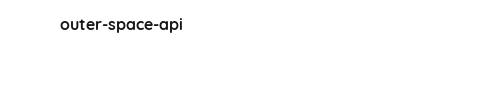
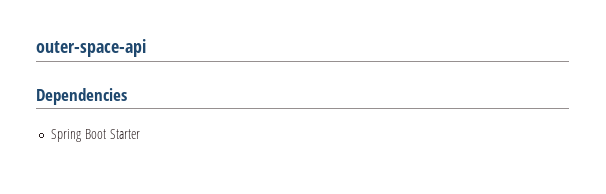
(183, 25) none -> [36,88,127,105] [51,129,140,142] // Dependencies // Spring Boot Starter

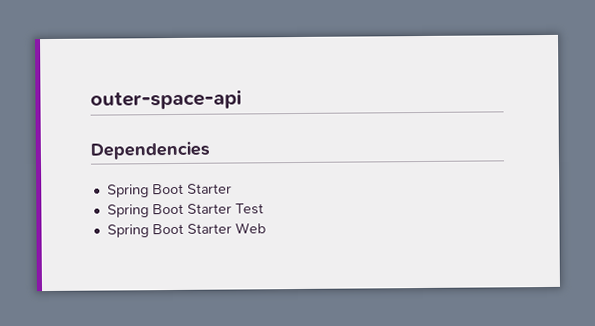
(140, 134) none -> [106,203,264,218] [106,222,266,238] // Spring Boot Starter Test // Spring Boot Starter Web

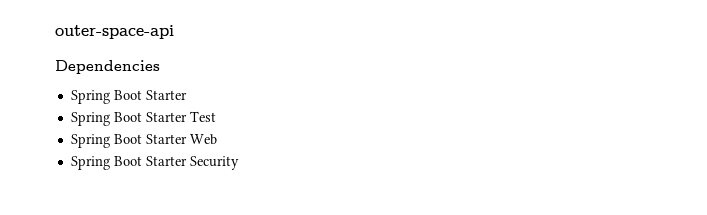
(266, 228) none -> [70,156,239,170] // Spring Boot Starter Security

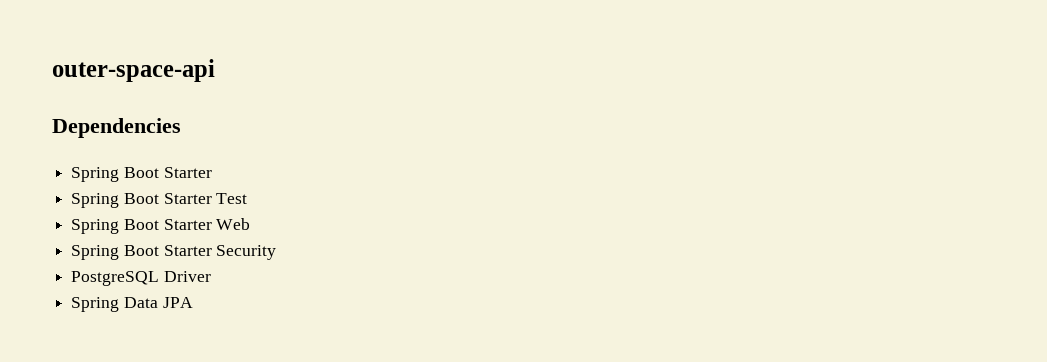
(239, 163) none -> [71,271,211,286] [71,297,193,312] // PostgreSQL Driver // Spring Data JPA

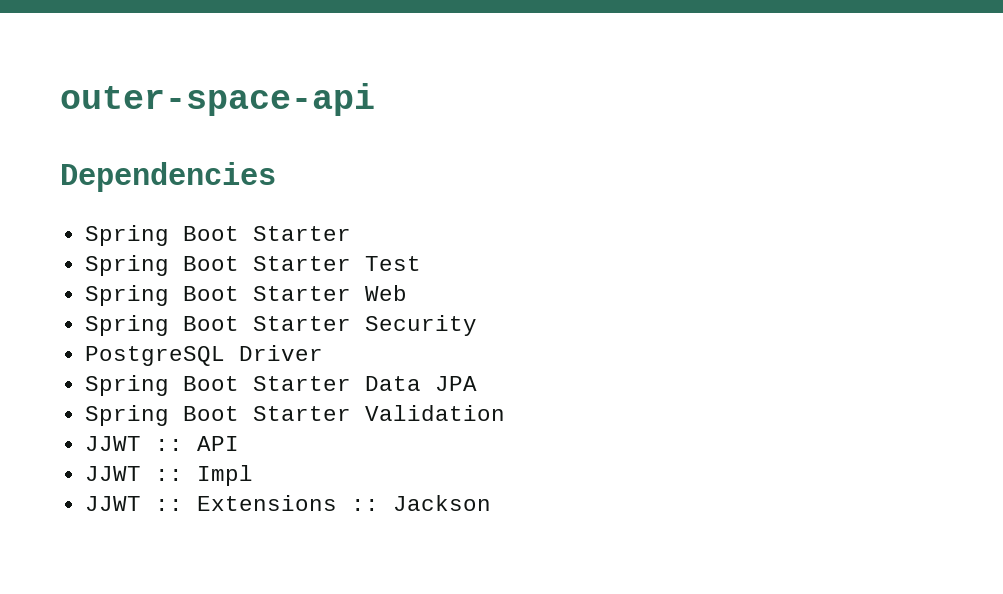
(120, 304) none -> [182,376,351,391] Boot Starter
(193, 302) none -> [84,405,505,426] [84,436,239,451] [84,465,253,486] [84,495,491,511] // Spring Boot Starter Validation // JJWT :: API // JJWT :: Impl // JJWT :: Extensions :: Jackson

